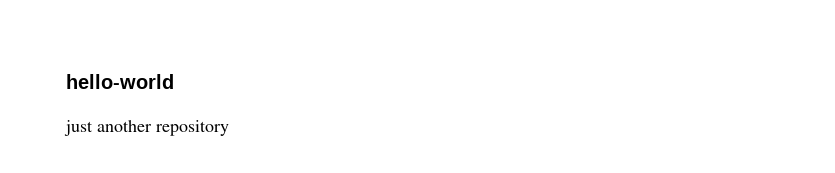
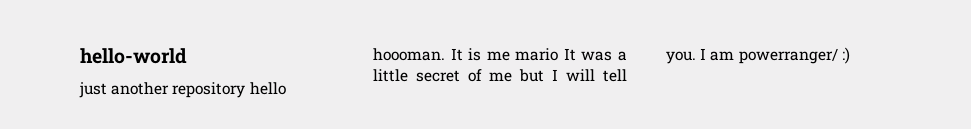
(229, 128) none -> [249,82,286,95] [373,48,627,61] [373,69,627,82] [666,47,850,64] hello hoooman. It is me mario It was a little secret of me but I will tell you. I am powerranger/ :)

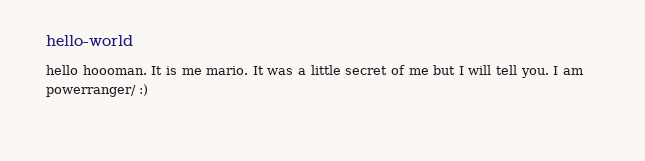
[79,82,246,98] just another repository -> (133, 40) none
[515,48,559,61] mario -> [206,66,249,75] mario.

